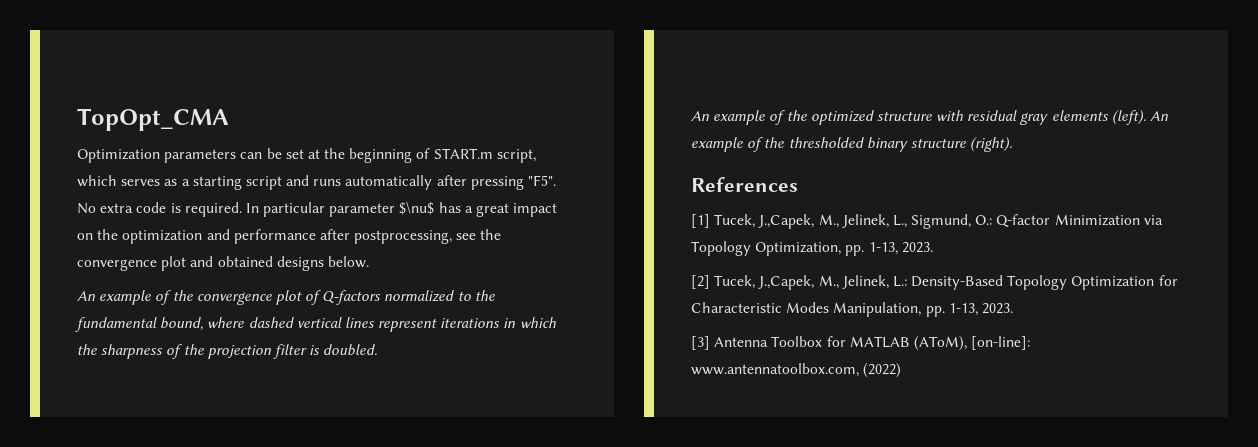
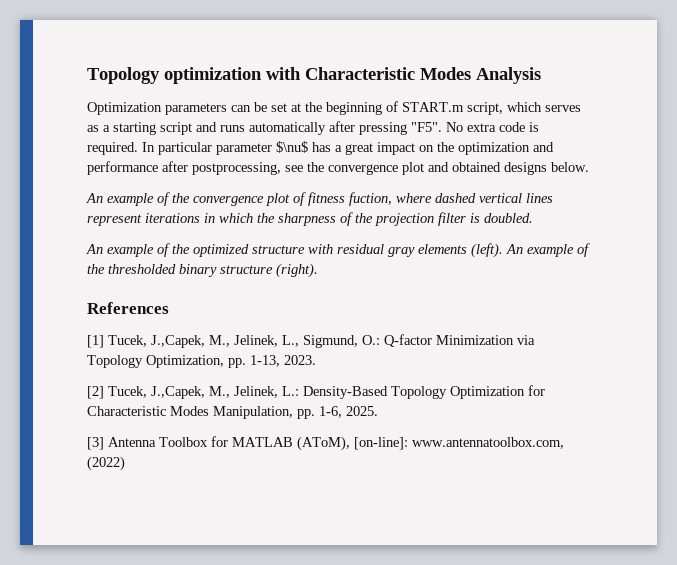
[77,108,229,131] TopOpt_CMA -> [87,67,541,84] Topology optimization with Characteristic Modes Analysis
[322,290,495,305] [75,317,204,332] Q-factors normalized to the fundamental bound, -> [308,192,392,206] fitness fuction,
[948,303,1013,316] 1-13, 2023. -> [319,406,378,418] 1-6, 2025.

